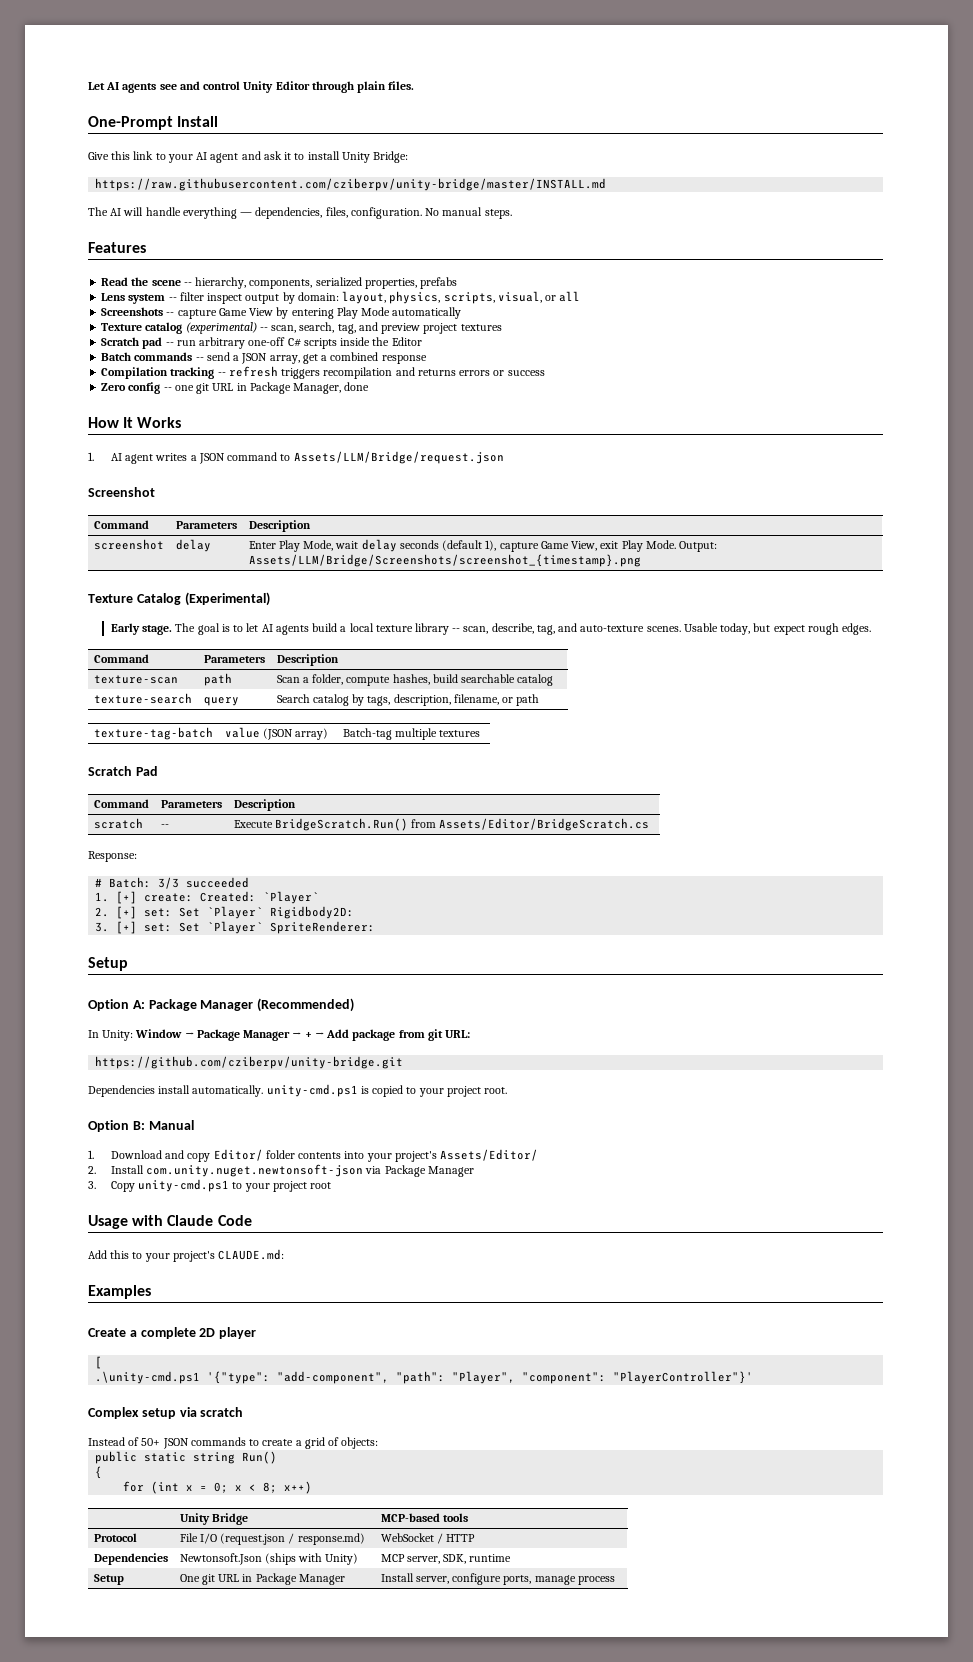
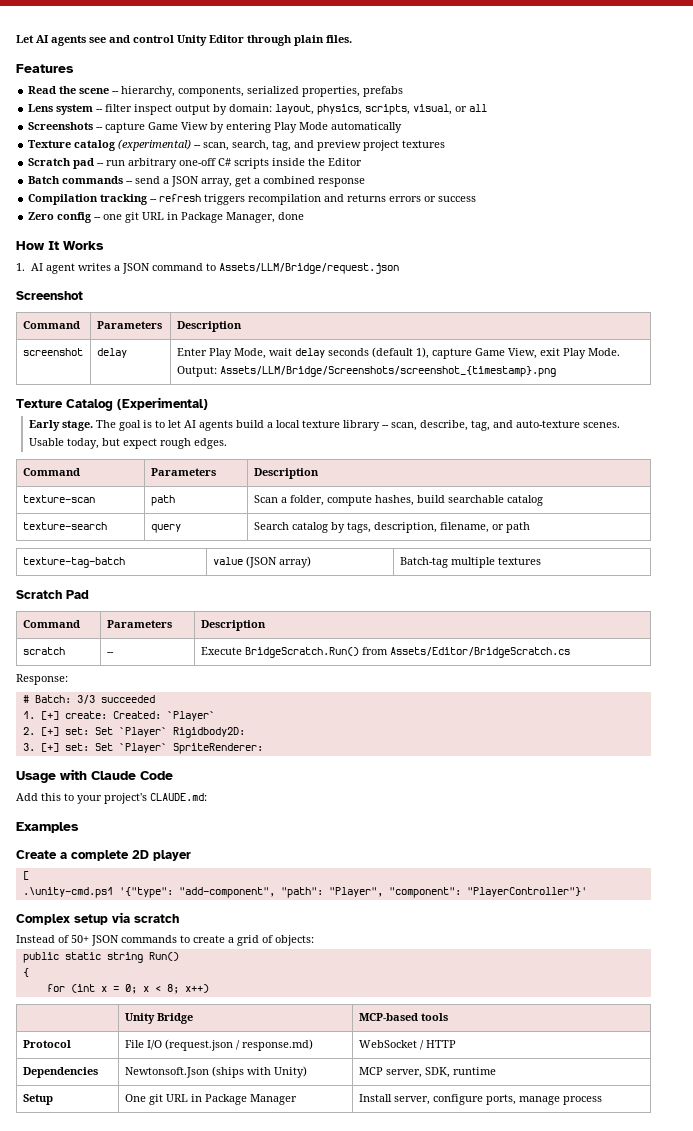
[88,116,219,130] [88,151,409,163] [95,178,607,191] [88,207,512,219] // One-Prompt Install // Give this link to your AI agent and ask it to install Unity Bridge: // https://raw.githubusercontent.com/cziberpv/unity-bridge/master/INSTALL.md // The AI will handle everything — dependencies, files, configuration. No manual steps. -> (352, 39) none
[88,957,128,971] [88,998,355,1012] [88,1029,471,1041] [95,1056,404,1069] [88,1084,508,1097] [88,1120,194,1132] [88,1149,539,1162] [88,1164,474,1177] [88,1179,332,1192] // Setup // Option A: Package Manager (Recommended) // In Unity: Window → Package Manager → + → Add package from git URL: // https://github.com/cziberpv/unity-bridge.git // Dependencies install automatically. unity-cmd.ps1 is copied to your project root. // Option B: Manual // 1. Download and copy Editor/ folder contents into your project's Assets/Editor/ // 2. Install com.unity.nuget.newtonsoft-json via Package Manager // 3. Copy unity-cmd.ps1 to your project root -> (263, 748) none

